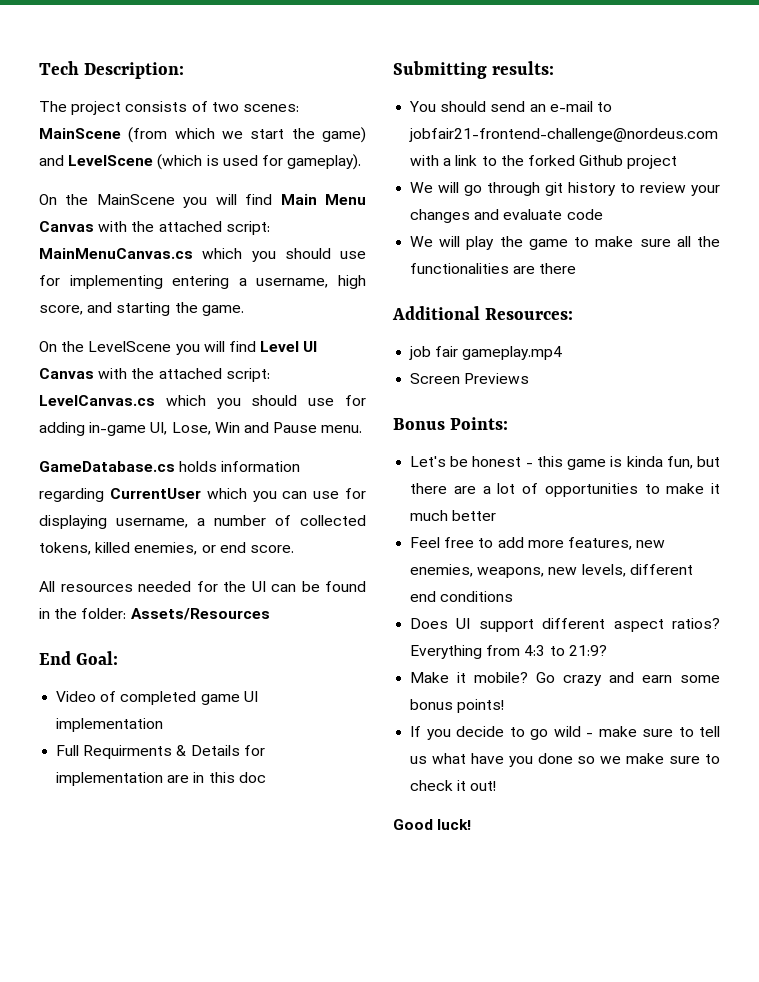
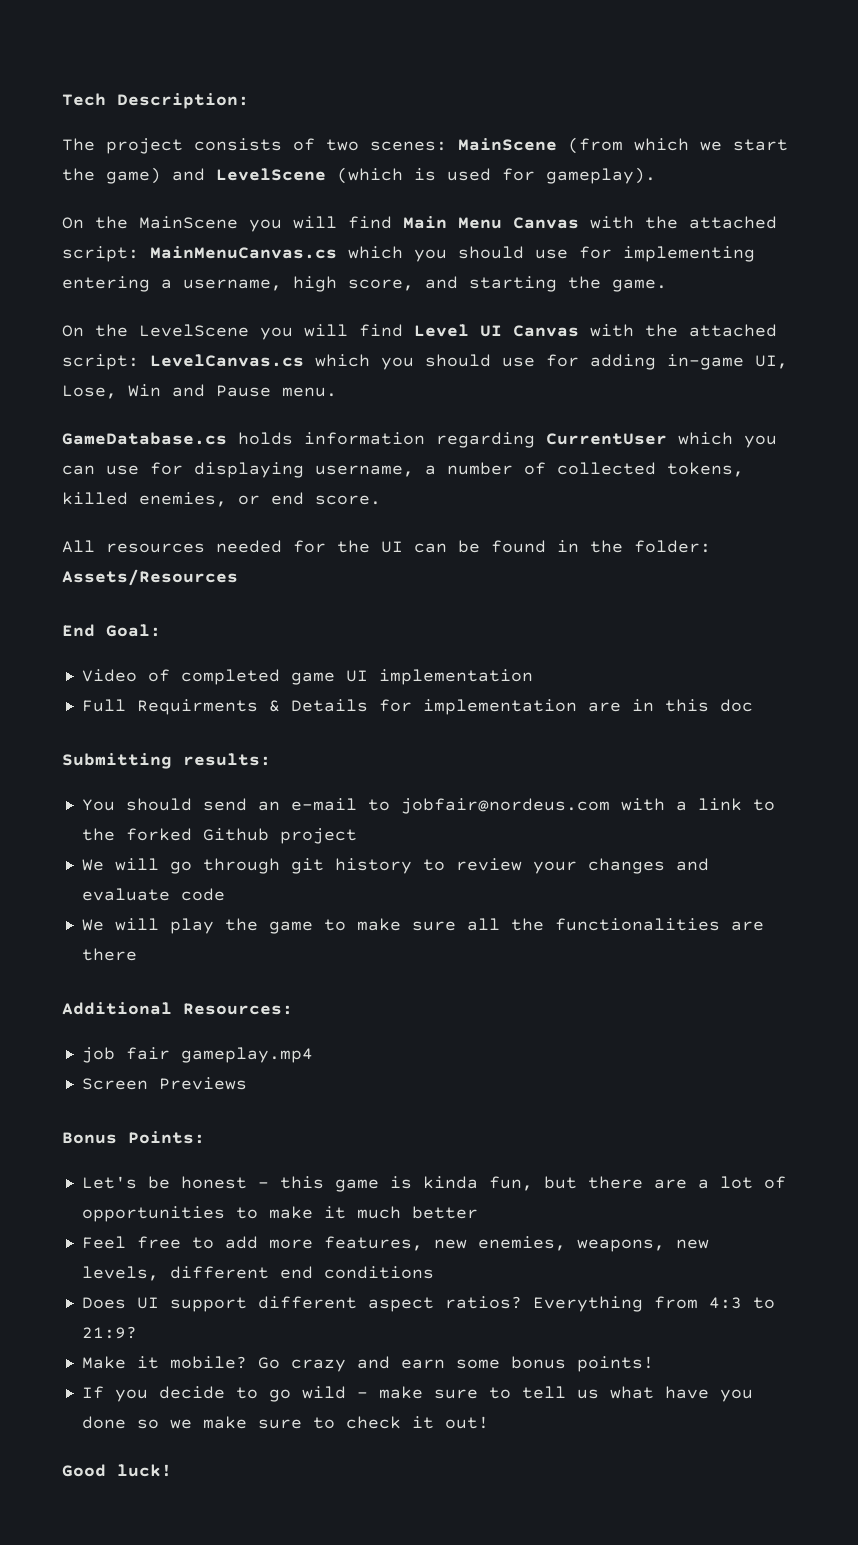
[409,128,719,142] jobfair21-frontend-challenge@nordeus.com -> [400,798,610,814] jobfair@nordeus.com

